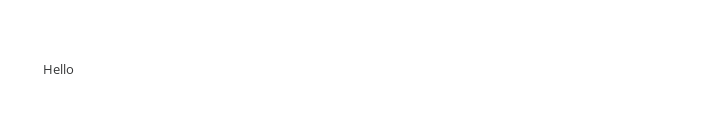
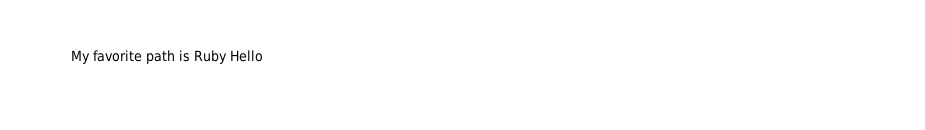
(43, 69) none -> [71,50,227,64] My favorite path is Ruby

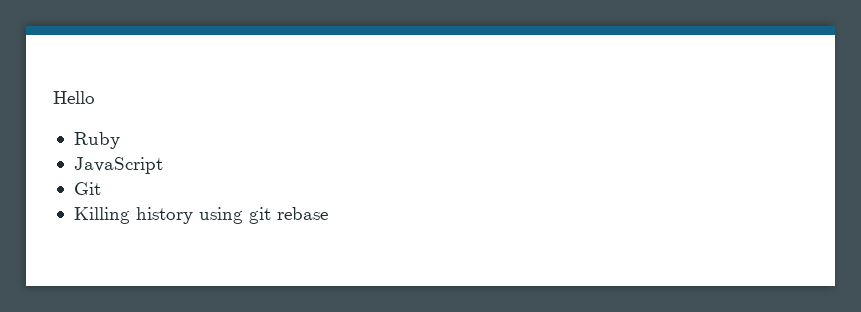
[71,50,263,64] My favorite path is Ruby Hello -> [53,91,95,104] [73,132,120,149] [73,157,163,174] [73,182,101,195] [73,207,328,224] Hello // Ruby // JavaScript // Git // Killing history using git rebase

